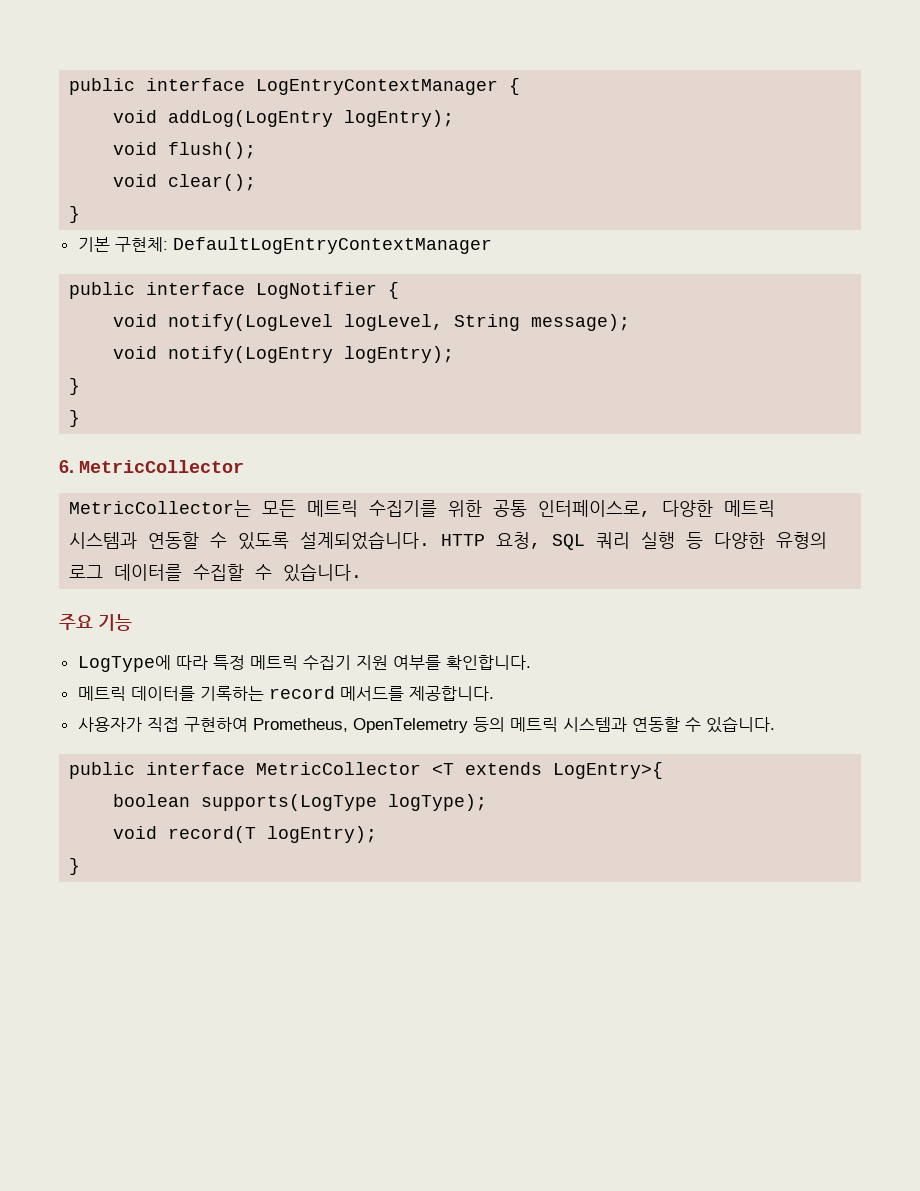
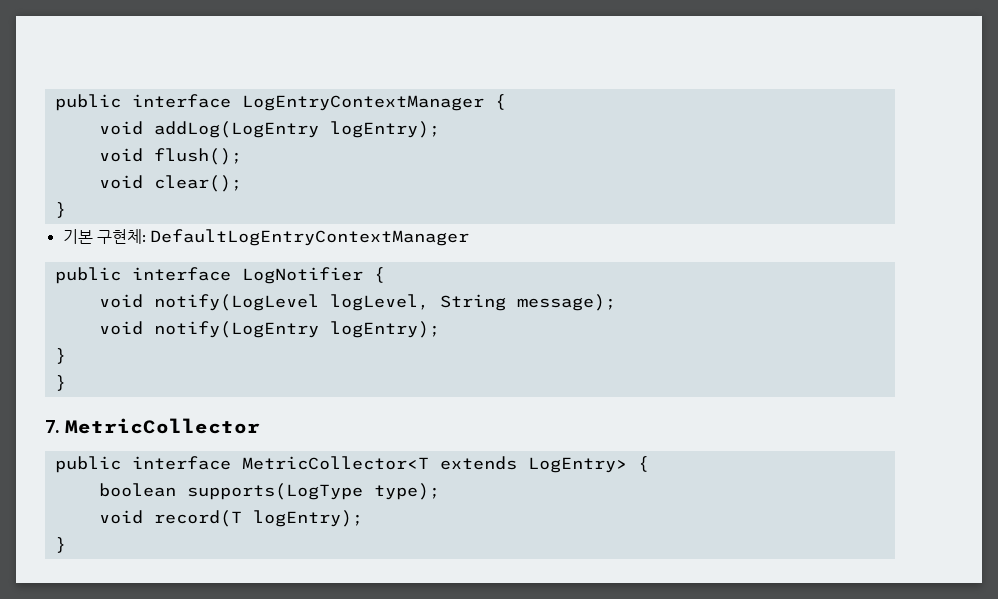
[59,460,74,473] 6. -> [45,420,60,433] 7.
[69,500,776,517] [69,531,828,550] [69,563,363,582] [59,614,132,631] [77,655,531,672] [77,686,494,701] [77,716,775,733] [69,762,664,779] MetricCollector는 모든 메트릭 수집기를 위한 공통 인터페이스로, 다양한 메트릭 시스템과 연동할 수 있도록 설계되었습니다. HTTP 요청, SQL 쿼리 실행 등 다양한 유형의 로그 데이터를 수집할 수 있습니다. // 주요 기능 // LogType에 따라 특정 메트릭 수집기 지원 여부를 확인합니다. // 메트릭 데이터를 기록하는 record 메서드를 제공합니다. // 사용자가 직접 구현하여 Prometheus, OpenTelemetry 등의 메트릭 시스템과 연동할 수 있습니다. // public interface MetricCollector <T extends LogEntry>{ -> [54,456,649,473] public interface MetricCollector<T extends LogEntry> {
[388,794,488,811] logType); -> [373,483,440,500] type);

